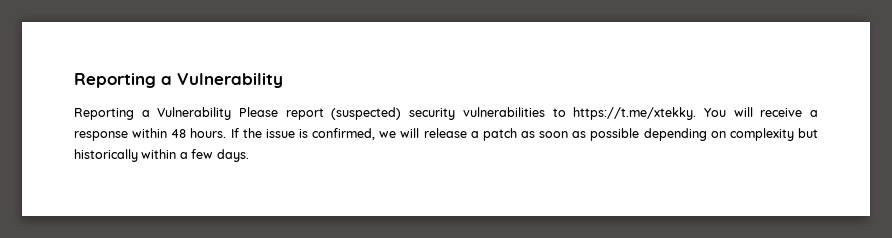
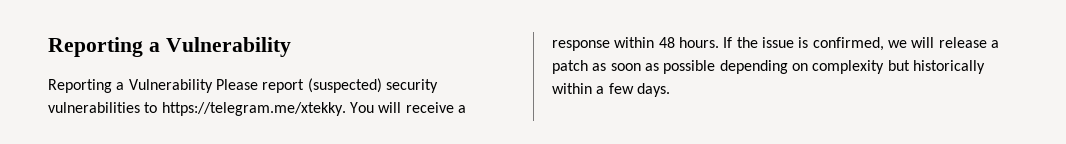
[573,107,697,120] https://t.me/xtekky. -> [161,102,346,116] https://telegram.me/xtekky.

